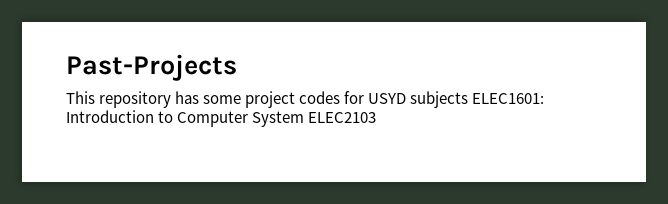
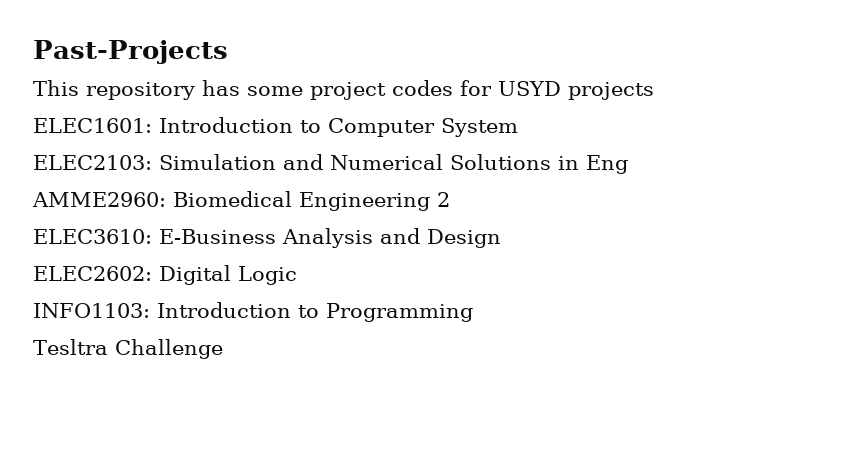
[410,91,469,108] subjects -> [568,82,654,100] projects //
[308,112,377,123] ELEC2103 -> [33,154,628,174] [32,191,450,211] [33,228,501,248] [33,265,297,285] [33,302,473,322] [33,339,223,359] // ELEC2103: Simulation and Numerical Solutions in Eng // AMME2960: Biomedical Engineering 2 // ELEC3610: E-Business Analysis and Design // ELEC2602: Digital Logic // INFO1103: Introduction to Programming // Tesltra Challenge

